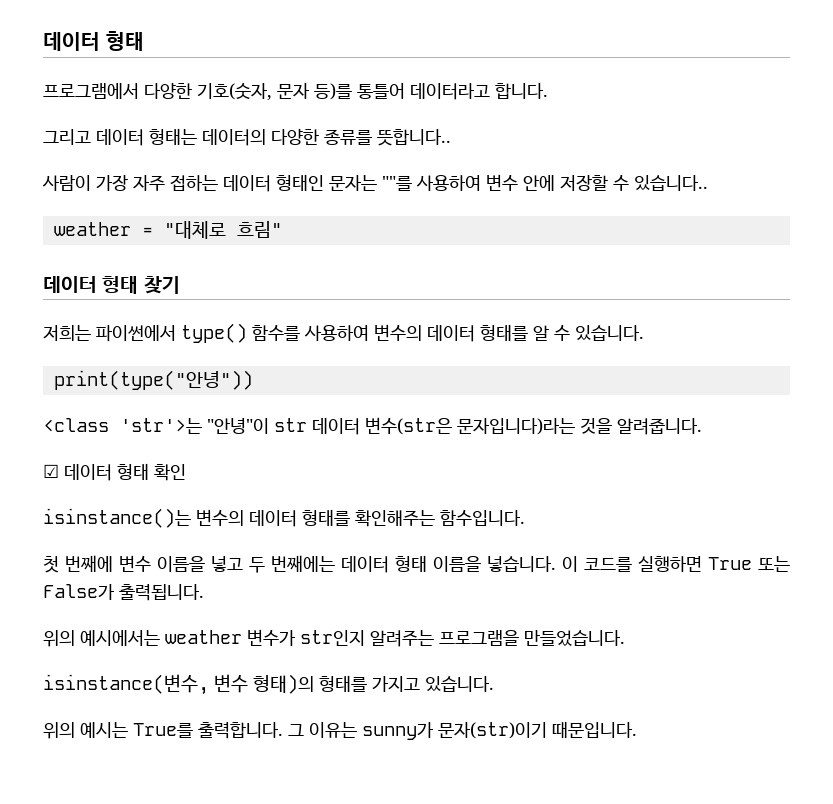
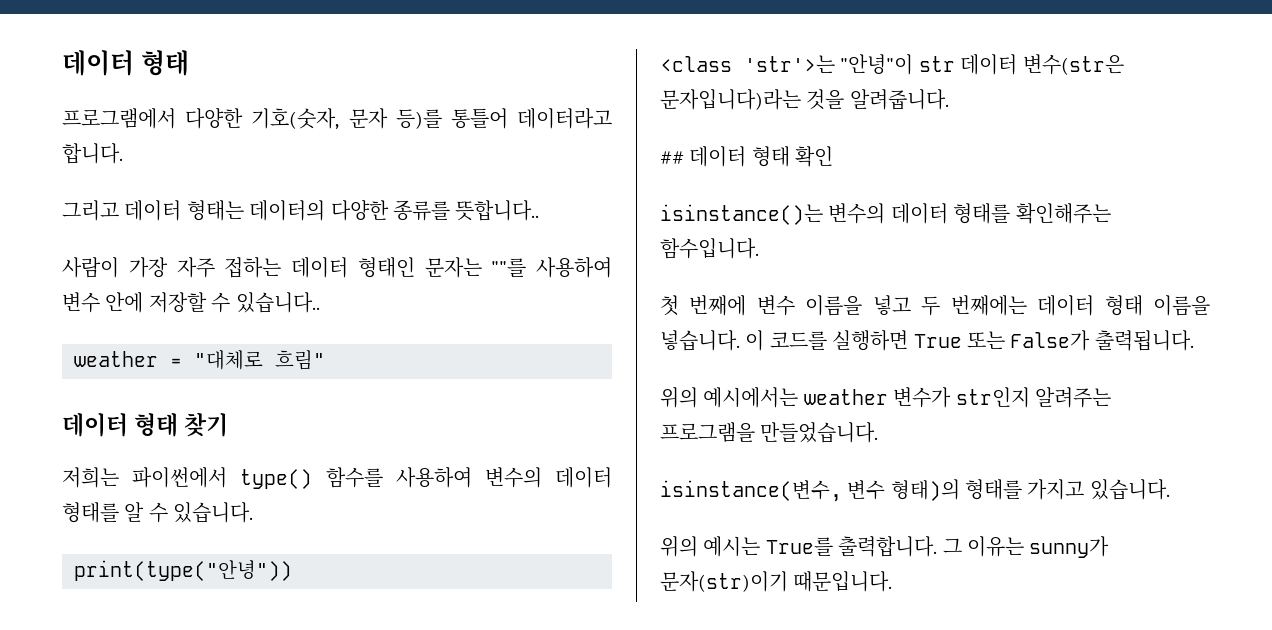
[43,464,59,478] ☑ -> [660,151,684,164] ##

